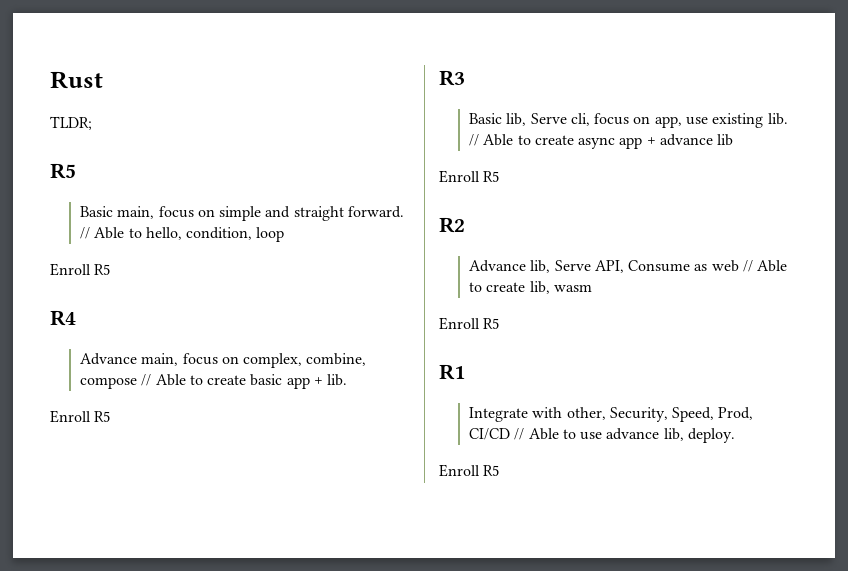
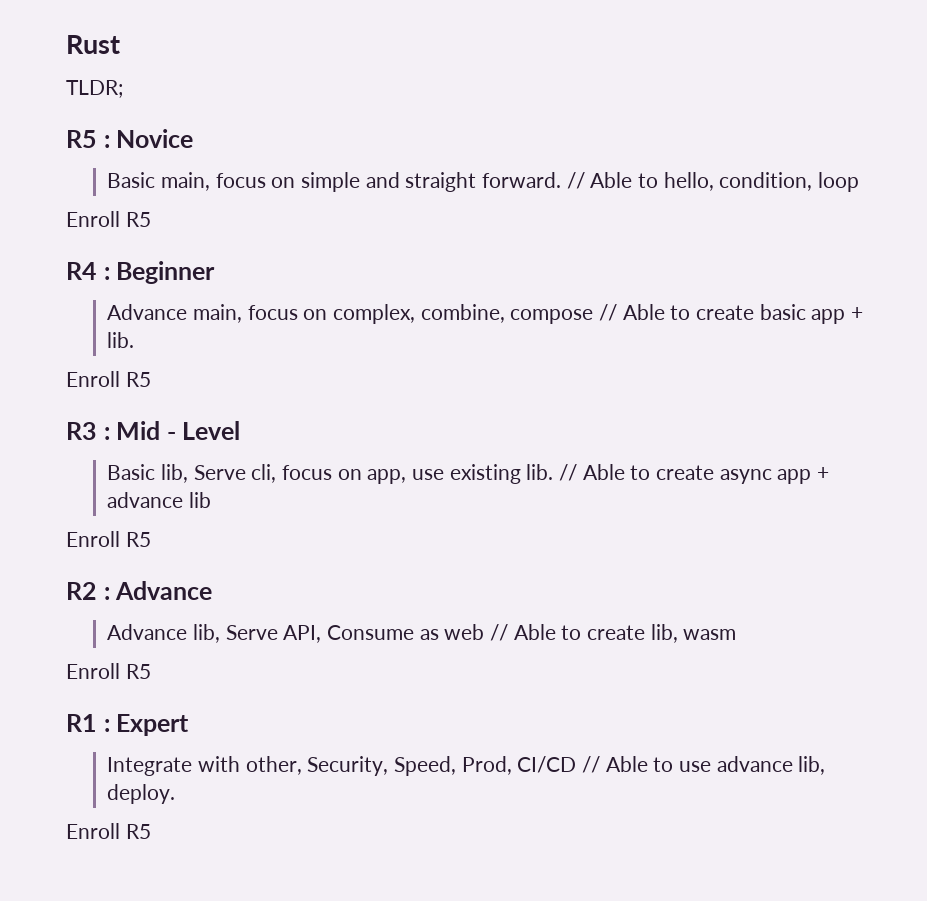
(76, 171) none -> [103,129,194,148] : Novice
(76, 318) none -> [103,261,216,284] : Beginner
(465, 78) none -> [103,421,241,440] : Mid - Level
(465, 225) none -> [103,581,213,600] : Advance
(465, 372) none -> [103,714,190,736] : Expert

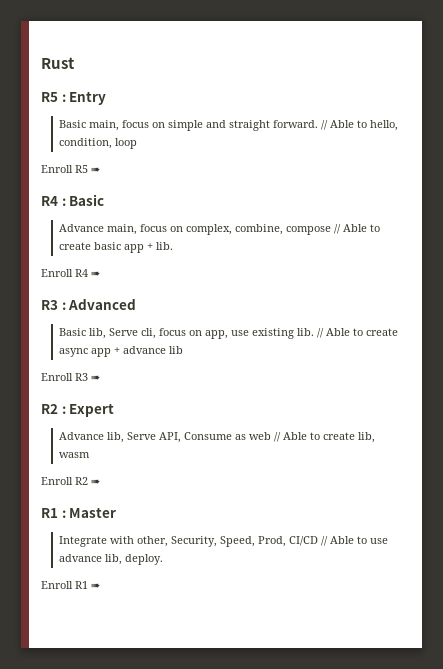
[66,80,123,98] // TLDR; -> (75, 63) none
[116,129,194,148] Novice -> [69,91,107,105] Entry
(151, 219) none -> [91,167,100,173] ➠
[116,261,216,284] Beginner -> [69,194,105,206] Basic
[125,372,151,387] R5 -> [75,269,100,277] R4 ➠
[116,421,241,440] Mid - Level -> [68,298,137,310] Advanced
[125,532,151,547] R5 -> [75,373,100,381] R3 ➠
[115,581,213,600] Advance -> [69,403,115,417] Expert
[125,664,151,679] R5 -> [75,477,100,485] R2 ➠
[116,714,190,736] Expert -> [69,507,117,518] Master
[125,824,151,839] R5 -> [75,581,100,589] R1 ➠

